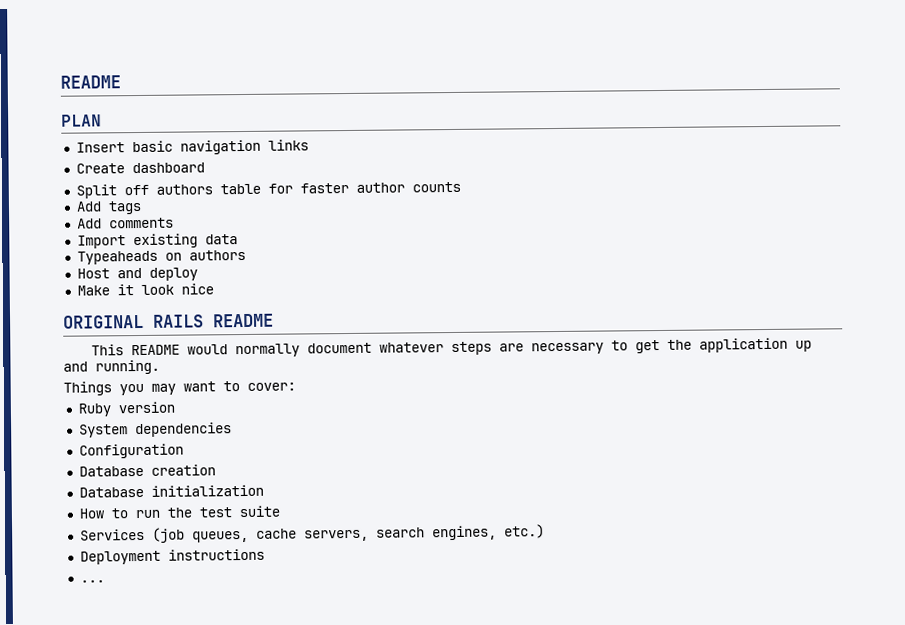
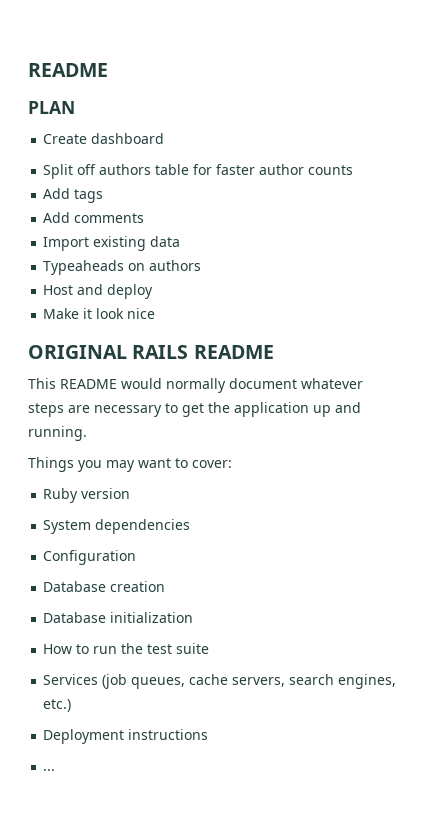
[75,139,309,155] // Insert basic navigation links -> (75, 107) none

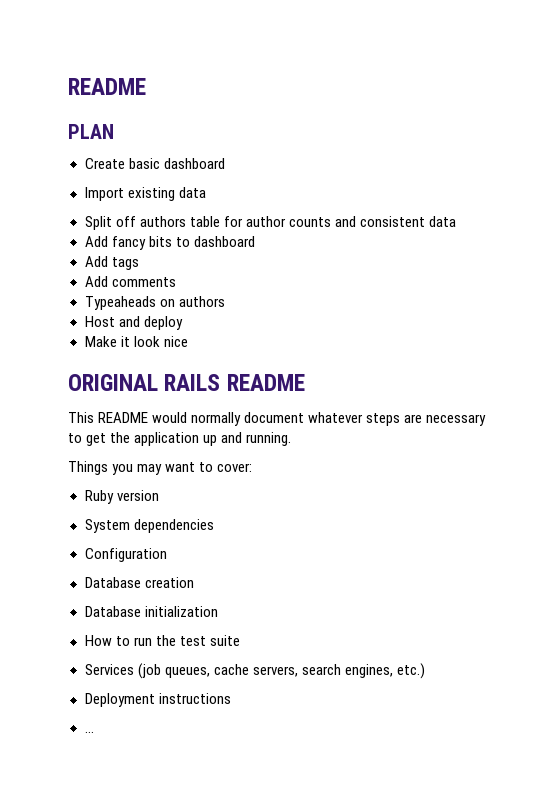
[91,133,165,144] dashboard -> [128,158,225,169] [84,187,206,201] basic dashboard // Import existing data
[216,164,256,175] faster -> (243, 221) none
(354, 170) none -> [334,216,456,227] [84,236,255,250] and consistent data // Add fancy bits to dashboard
[43,236,181,251] // Import existing data -> (176, 282) none

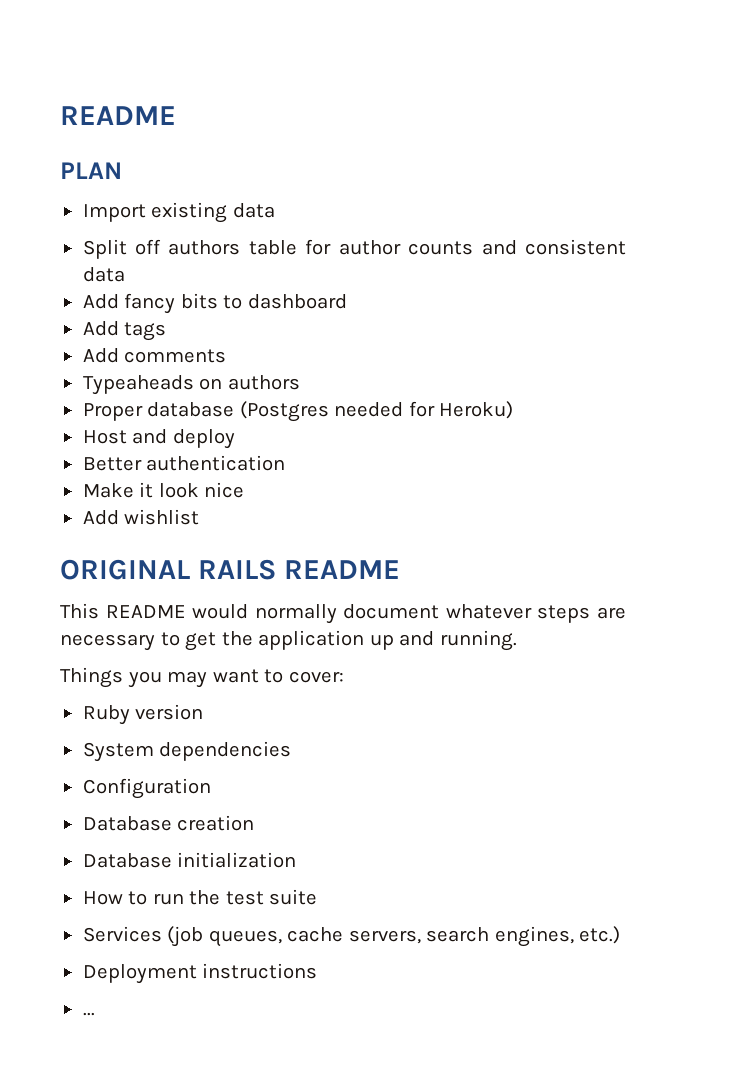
[84,158,225,169] // Create basic dashboard -> (122, 170) none
(225, 301) none -> [82,401,514,422] // Proper database (Postgres needed for Heroku)
(183, 323) none -> [82,455,286,471] // Better authentication
(188, 341) none -> [82,509,200,525] // Add wishlist

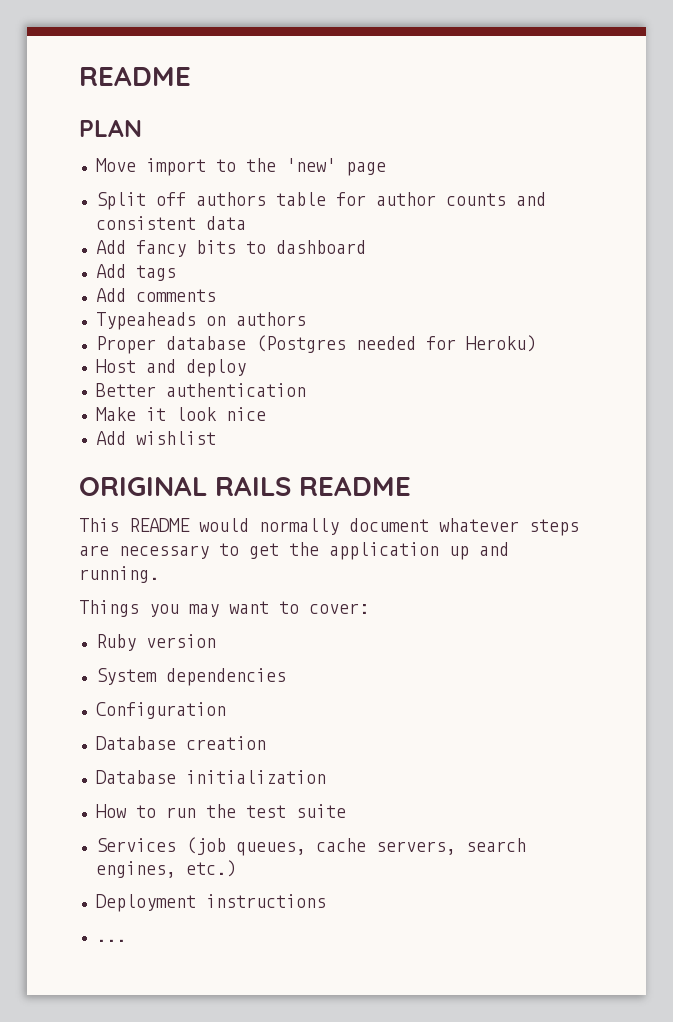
[82,202,275,223] Import existing data -> [95,158,386,176] Move import to the 'new' page

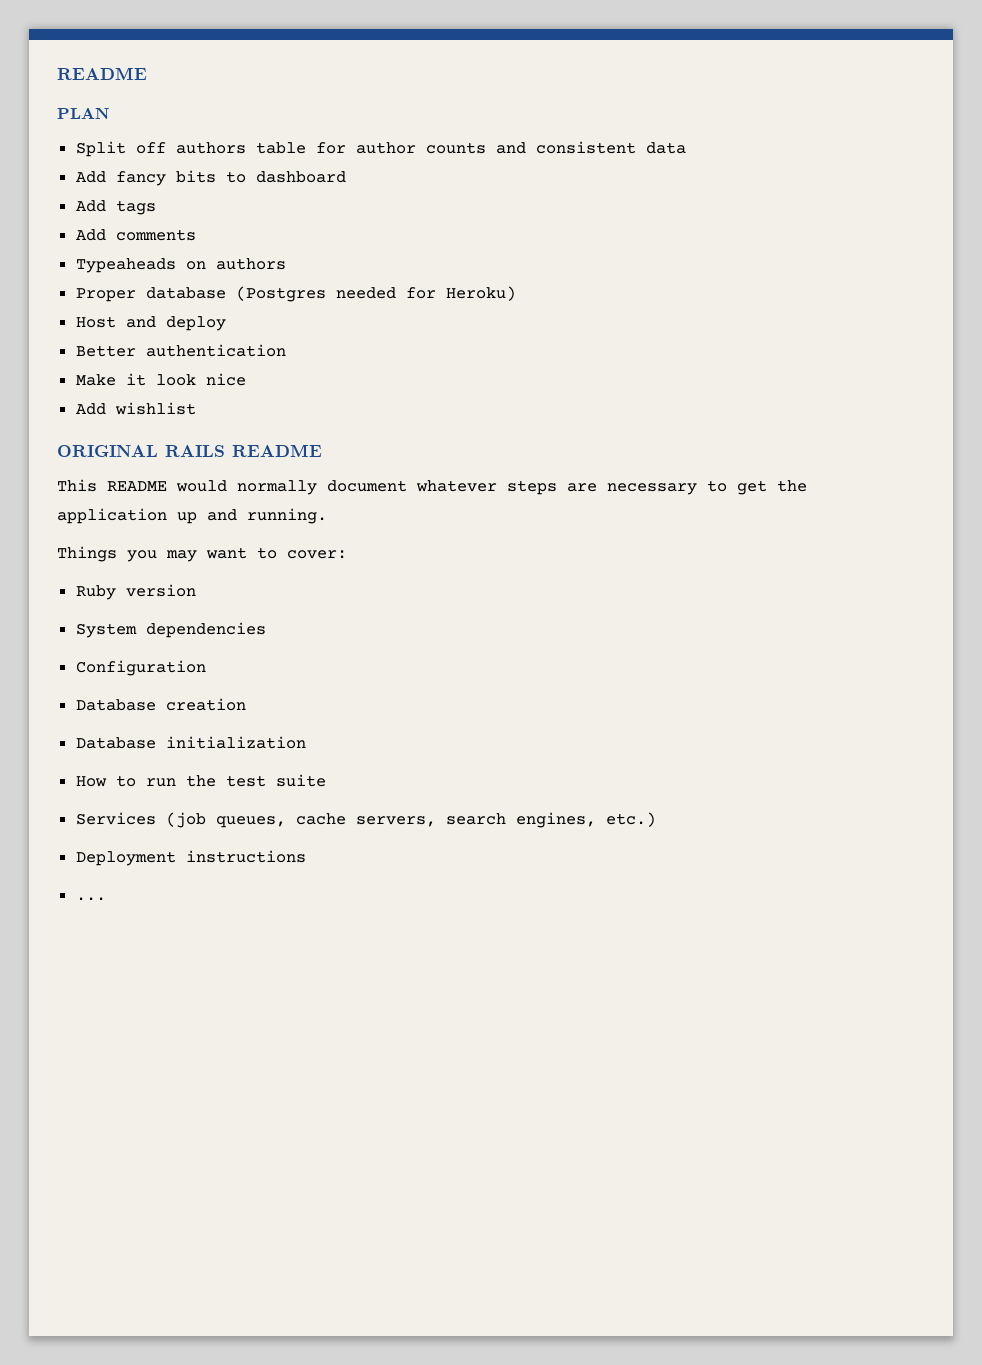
[95,158,386,176] // Move import to the 'new' page -> (109, 113) none

